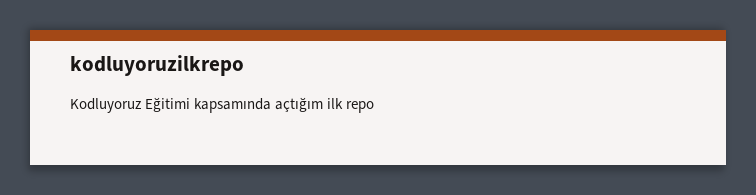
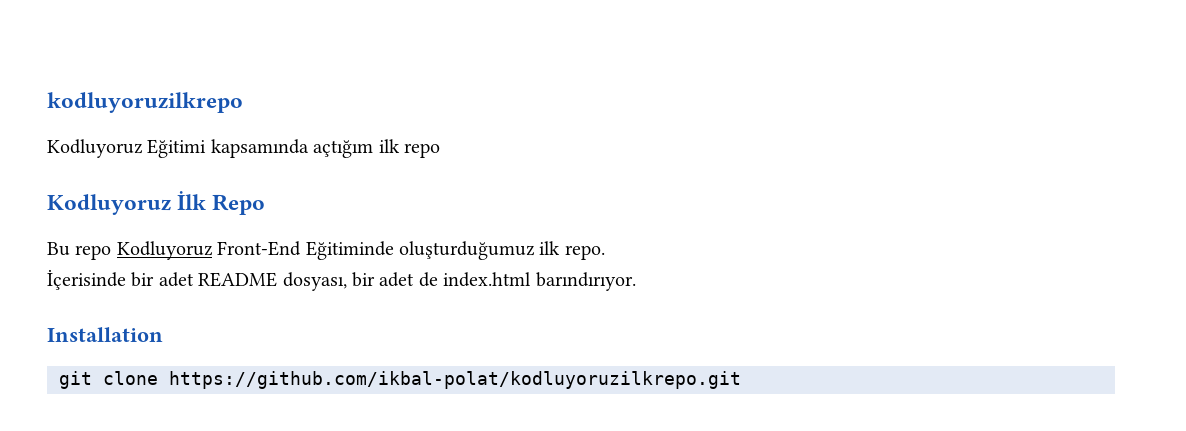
(375, 107) none -> [47,191,266,215] [47,241,605,260] [47,269,636,291] [47,327,163,342] [59,371,741,389] // Kodluyoruz İlk Repo // Bu repo Kodluyoruz Front-End Eğitiminde oluşturduğumuz ilk repo. // İçerisinde bir adet README dosyası, bir adet de index.html barındırıyor. // Installation // git clone https://github.com/ikbal-polat/kodluyoruzilkrepo.git

